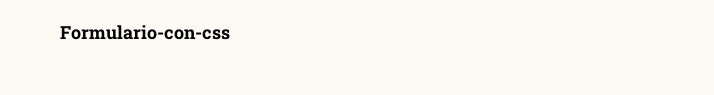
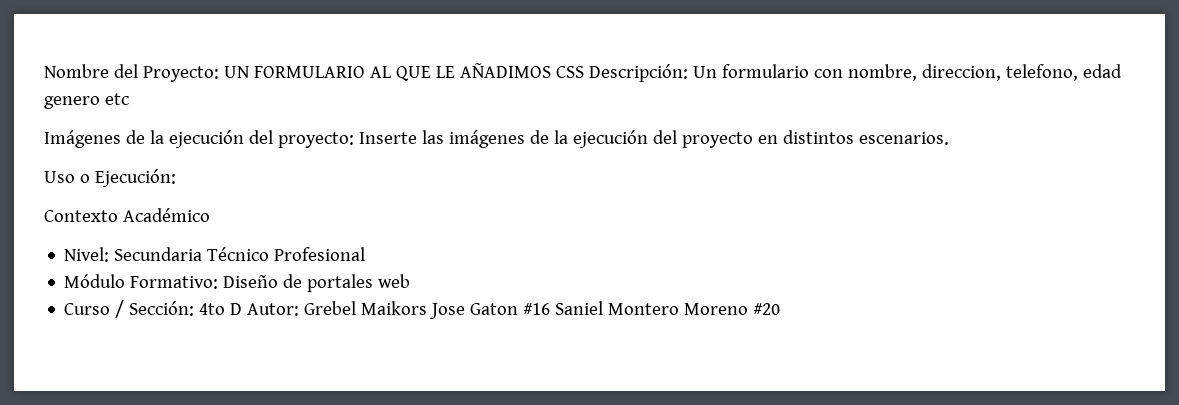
[60,25,230,40] Formulario-con-css -> [44,63,1122,82] [44,93,129,109] [44,130,949,148] [44,169,176,187] [44,208,210,222] [64,247,366,262] [64,274,411,292] [64,300,781,319] Nombre del Proyecto: UN FORMULARIO AL QUE LE AÑADIMOS CSS Descripción: Un formulario con nombre, direccion, telefono, edad genero etc // Imágenes de la ejecución del proyecto: Inserte las imágenes de la ejecución del proyecto en distintos escenarios. // Uso o Ejecución: // Contexto Académico // Nivel: Secundaria Técnico Profesional // Módulo Formativo: Diseño de portales web // Curso / Sección: 4to D Autor: Grebel Maikors Jose Gaton #16 Saniel Montero Moreno #20

